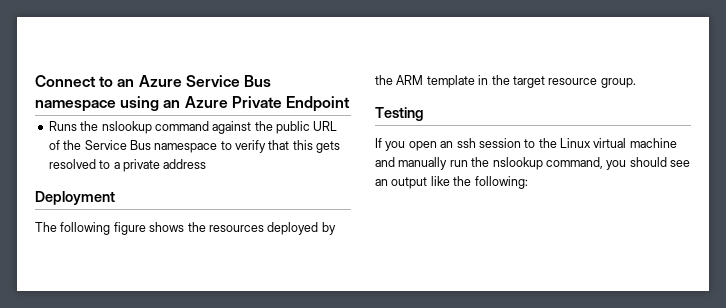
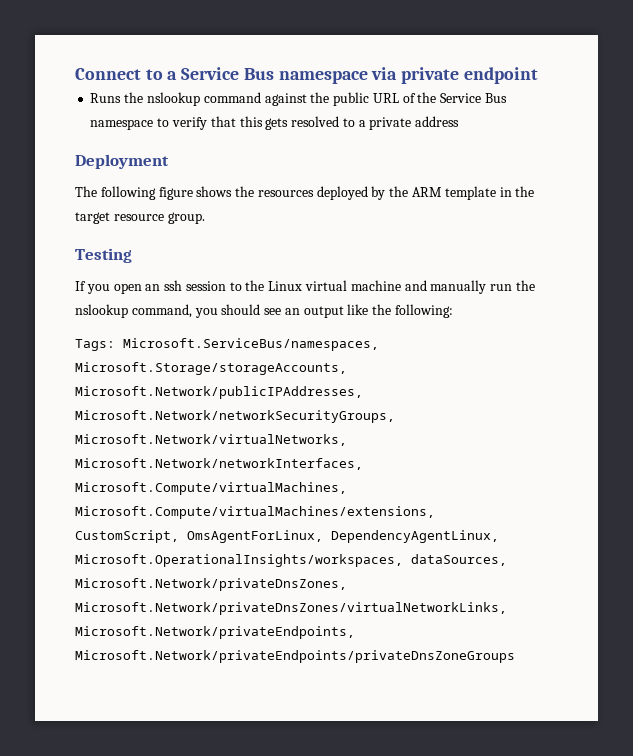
[117,75,271,87] [35,96,350,112] an Azure Service Bus namespace using an Azure Private Endpoint -> [167,67,538,84] a Service Bus namespace via private endpoint
(528, 182) none -> [75,338,379,351] [75,362,347,375] [75,386,363,399] [75,410,395,423] [75,434,347,446] [75,458,363,470] [75,482,347,495] [75,506,435,519] [75,530,499,543] [75,554,507,567] [75,578,347,591] [75,602,507,615] [75,626,355,639] [75,650,515,663] // Tags: Microsoft.ServiceBus/namespaces, Microsoft.Storage/storageAccounts, Microsoft.Network/publicIPAddresses, Microsoft.Network/networkSecurityGroups, Microsoft.Network/virtualNetworks, Microsoft.Network/networkInterfaces, Microsoft.Compute/virtualMachines, Microsoft.Compute/virtualMachines/extensions, CustomScript, OmsAgentForLinux, DependencyAgentLinux, Microsoft.OperationalInsights/workspaces, dataSources, Microsoft.Network/privateDnsZones, Microsoft.Network/privateDnsZones/virtualNetworkLinks, Microsoft.Network/privateEndpoints, Microsoft.Network/privateEndpoints/privateDnsZoneGroups

